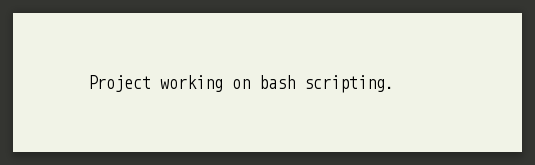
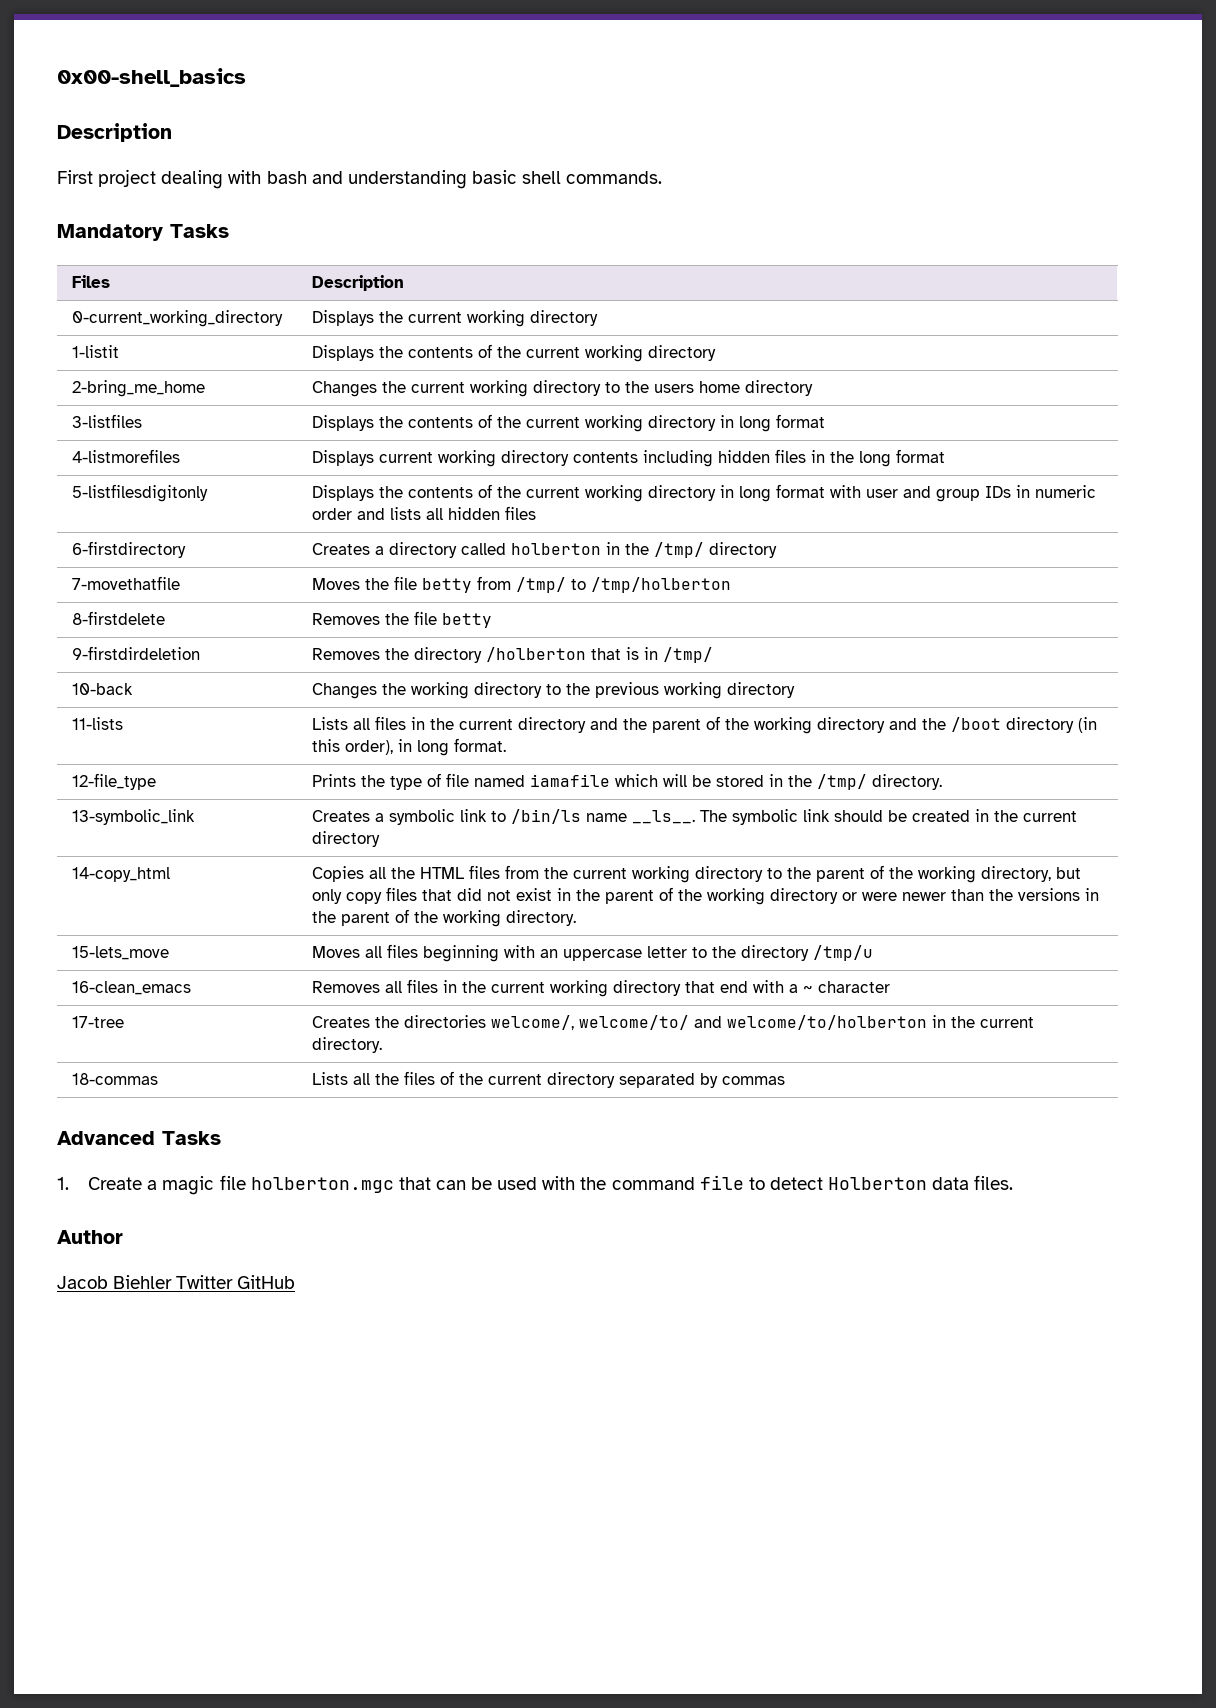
[88,75,394,93] Project working on bash scripting. -> [57,68,246,87] [57,123,172,142] [57,169,663,189] [57,224,229,241] [71,275,110,288] [311,275,404,291] [71,310,283,327] [311,310,598,327] [71,345,119,358] [311,344,716,362] [71,380,205,397] [311,380,813,397] [71,414,142,428] [311,414,825,432] [71,449,180,463] [311,449,945,467] [71,484,208,502] [311,484,1096,502] [311,506,536,520] [71,541,186,558] [311,542,777,558] [71,576,180,590] [311,576,731,593] [71,611,165,625] [311,611,492,628] [71,646,200,660] [311,647,713,663] [71,683,133,695] [311,682,795,699] [71,717,123,730] [311,716,1097,734] [311,738,506,756] [71,773,156,790] [311,773,942,790] [71,809,195,825] [311,809,1077,825] [311,831,380,847] [71,867,170,882] [311,865,1081,883] [311,887,1099,905] [311,909,576,927] [71,946,169,960] [311,944,873,962] [71,981,191,995] [311,979,890,997] [71,1016,124,1028] [311,1015,1034,1030] [311,1037,382,1053] [71,1073,158,1085] [311,1071,785,1088] [57,1131,221,1145] [57,1175,1014,1195] [57,1230,123,1244] [57,1275,296,1289] 0x00-shell_basics // Description // First project dealing with bash and understanding basic shell commands. // Mandatory Tasks // Files | Description // 0-current_working_directory | Displays the current working directory // 1-listit | Displays the contents of the current working directory // 2-bring_me_home | Changes the current working directory to the users home directory // 3-listfiles | Displays the contents of the current working directory in long format // 4-listmorefiles | Displays current working directory contents including hidden files in the long format // 5-listfilesdigitonly | Displays the contents of the current working directory in long format with user and group IDs in numeric order and lists all hidden files // 6-firstdirectory | Creates a directory called holberton in the /tmp/ directory // 7-movethatfile | Moves the file betty from /tmp/ to /tmp/holberton // 8-firstdelete | Removes the file betty // 9-firstdirdeletion | Removes the directory /holberton that is in /tmp/ // 10-back | Changes the working directory to the previous working directory // 11-lists | Lists all files in the current directory and the parent of the working directory and the /boot directory (in this order), in long format. // 12-file_type | Prints the type of file named iamafile which will be stored in the /tmp/ directory. // 13-symbolic_link | Creates a symbolic link to /bin/ls name __ls__. The symbolic link should be created in the current directory // 14-copy_html | Copies all the HTML files from the current working directory to the parent of the working directory, but only copy files that did not exist in the parent of the working directory or were newer than the versions in the parent of the working directory. // 15-lets_move | Moves all files beginning with an uppercase letter to the directory /tmp/u // 16-clean_emacs | Removes all files in the current working directory that end with a ~ character // 17-tree | Creates the directories welcome/, welcome/to/ and welcome/to/holberton in the current directory. // 18-commas | Lists all the files of the current directory separated by commas // Advanced Tasks // 1. Create a magic file holberton.mgc that can be used with the command file to detect Holberton data files. // Author // Jacob Biehler Twitter GitHub

